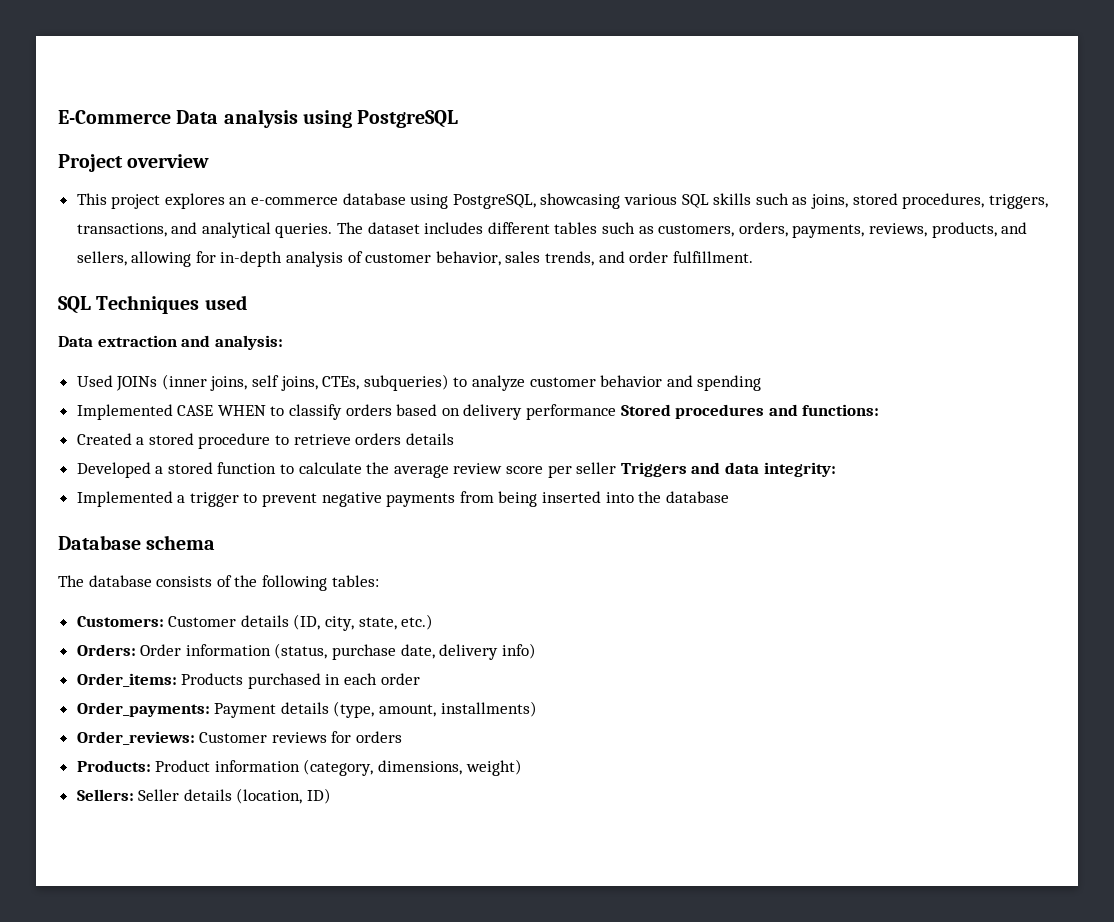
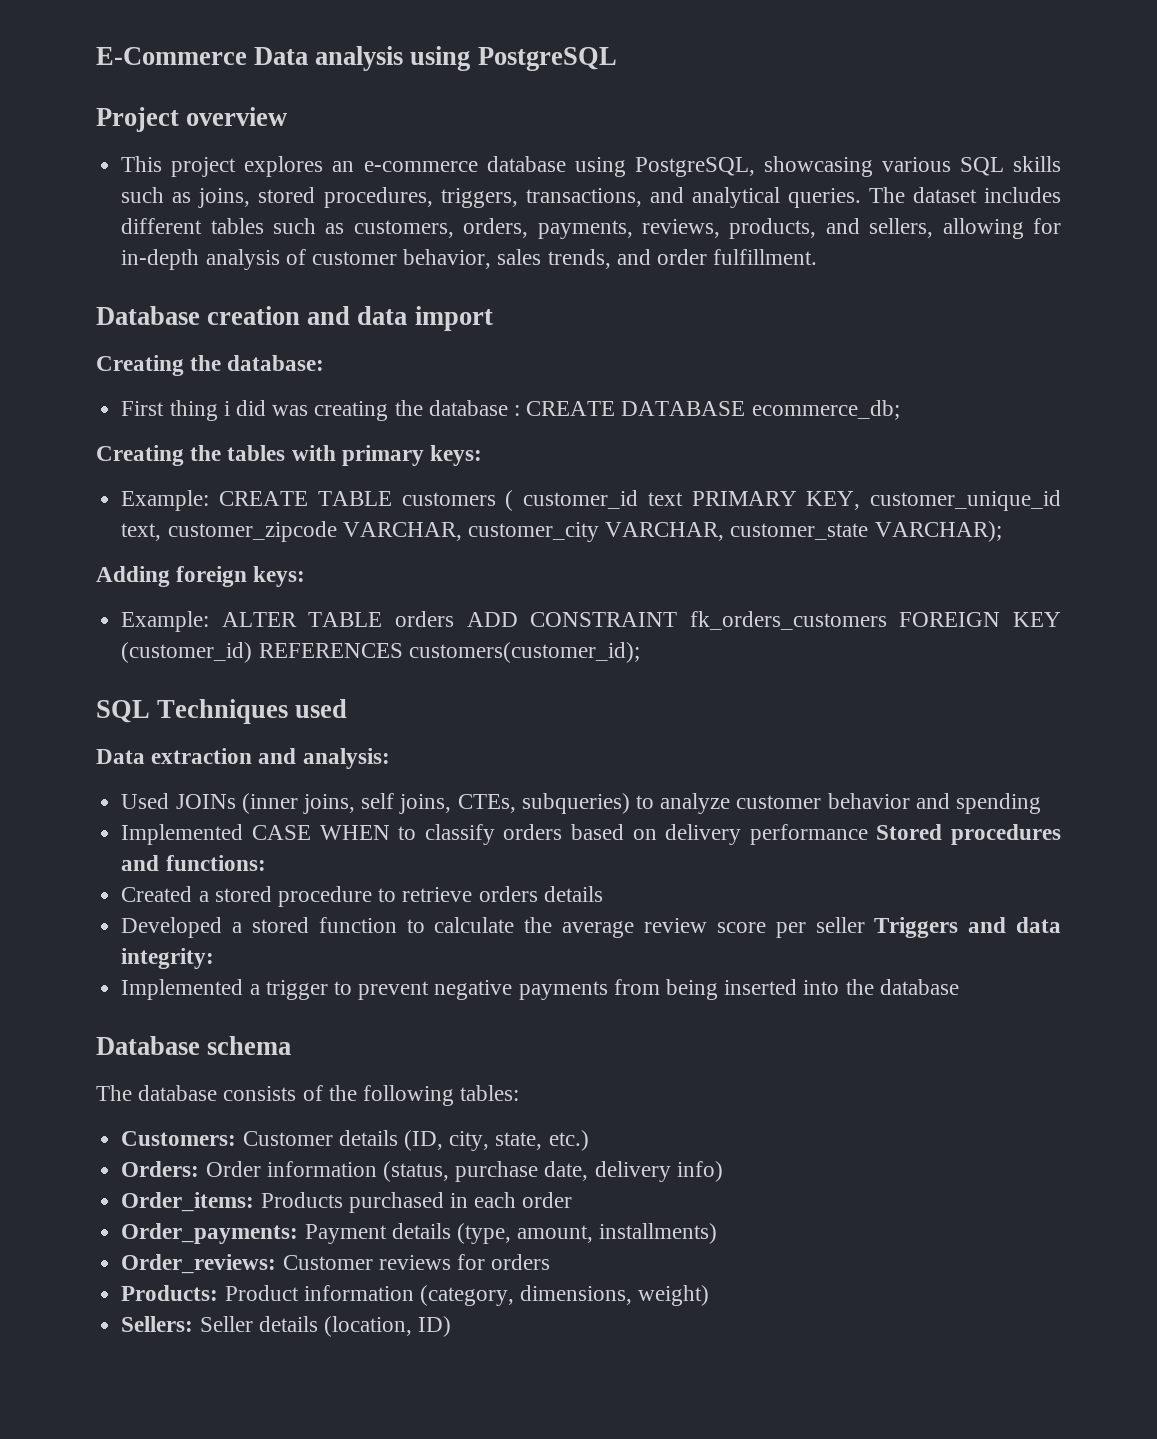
(753, 257) none -> [96,306,493,331] [96,355,325,376] [121,400,900,421] [96,445,483,466] [121,490,1061,511] [121,521,1002,542] [96,566,306,587] [121,611,1061,632] [121,642,640,663] // Database creation and data import // Creating the database: // First thing i did was creating the database : CREATE DATABASE ecommerce_db; // Creating the tables with primary keys: // Example: CREATE TABLE customers ( customer_id text PRIMARY KEY, customer_unique_id text, customer_zipcode VARCHAR, customer_city VARCHAR, customer_state VARCHAR); // Adding foreign keys: // Example: ALTER TABLE orders ADD CONSTRAINT fk_orders_customers FOREIGN KEY (customer_id) REFERENCES customers(customer_id);

